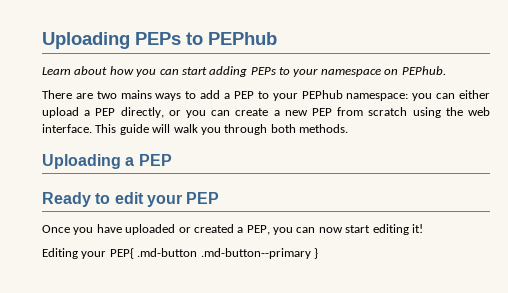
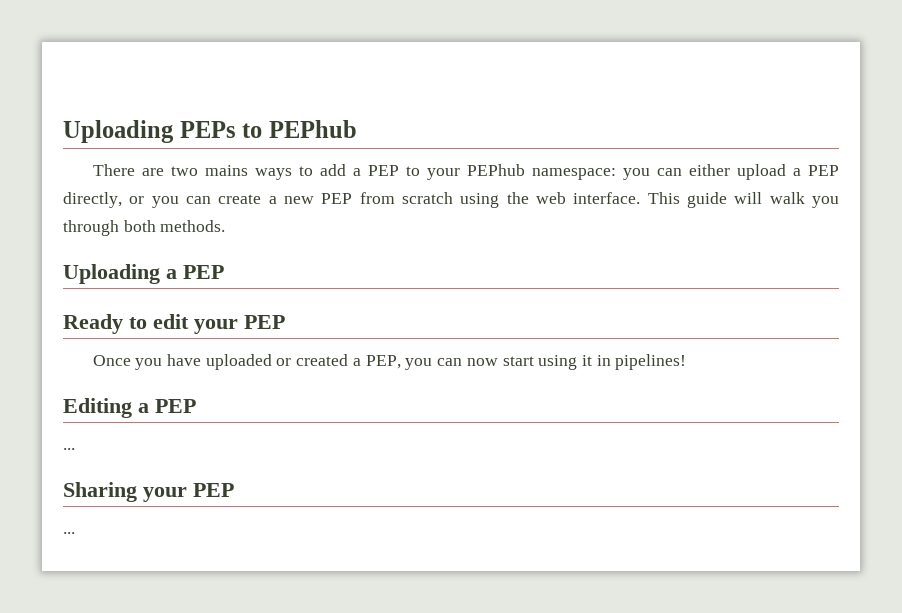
[42,66,446,77] // Learn about how you can start adding PEPs to your namespace on PEPhub. -> (357, 129) none
[372,224,423,235] [42,248,318,259] editing it! // Editing your PEP{ .md-button .md-button--primary } -> [538,354,687,370] [63,398,196,418] [63,448,75,450] [63,482,234,502] [63,532,75,534] using it in pipelines! // Editing a PEP // ... // Sharing your PEP // ...

